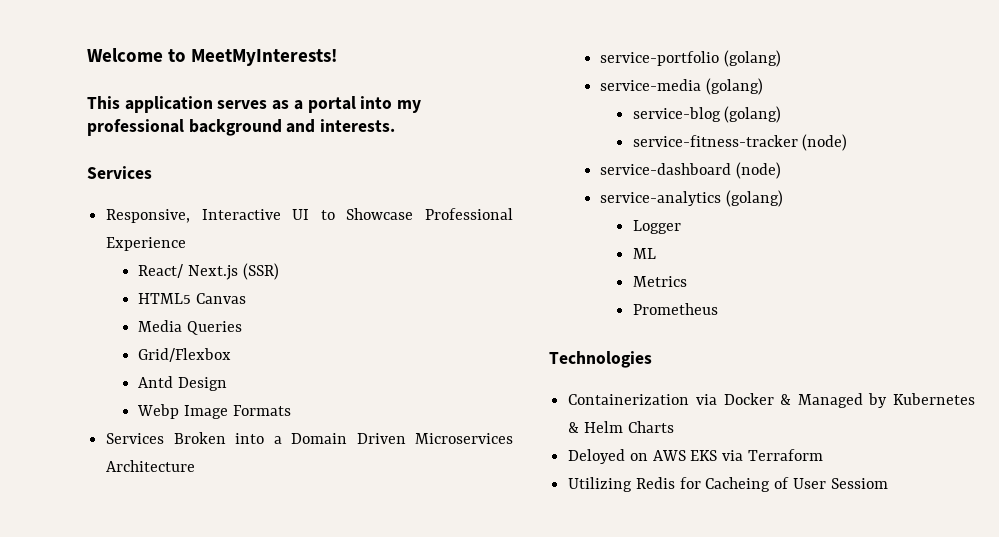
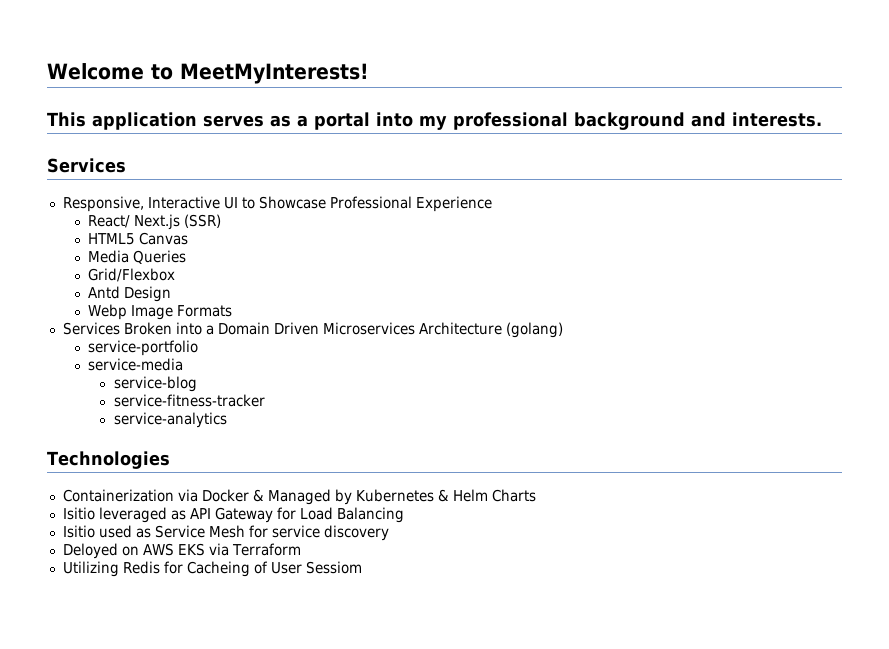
(196, 466) none -> [505,322,563,338] (golang)
[724,50,782,67] (golang) -> (199, 348) none
[706,78,764,95] (golang) -> (184, 364) none
[724,106,782,123] (golang) -> (197, 384) none
[802,134,848,151] [600,162,782,179] [600,190,784,207] [632,220,681,234] [632,248,656,259] [632,276,687,287] [632,303,718,315] (node) // service-dashboard (node) // service-analytics (golang) // Logger // ML // Metrics // Prometheus -> [113,412,227,428] // service-analytics
(674, 427) none -> [62,507,404,523] [62,525,389,541] // Isitio leveraged as API Gateway for Load Balancing // Isitio used as Service Mesh for service discovery

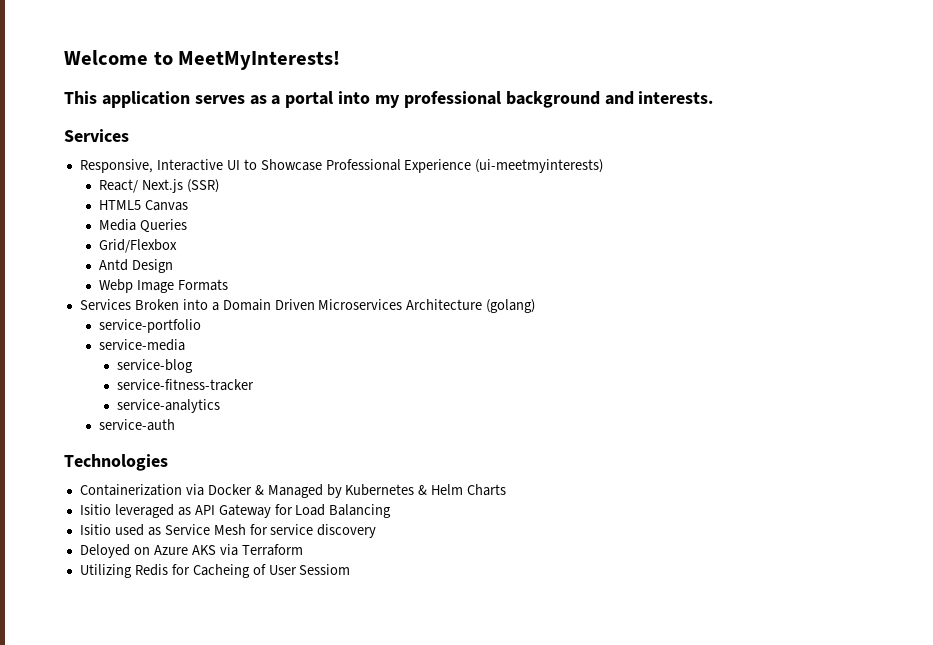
(492, 204) none -> [475,159,604,173] (ui-meetmyinterests)
(227, 420) none -> [98,419,175,431] // service-auth
[142,543,205,556] AWS EKS -> [153,545,216,555] Azure AKS

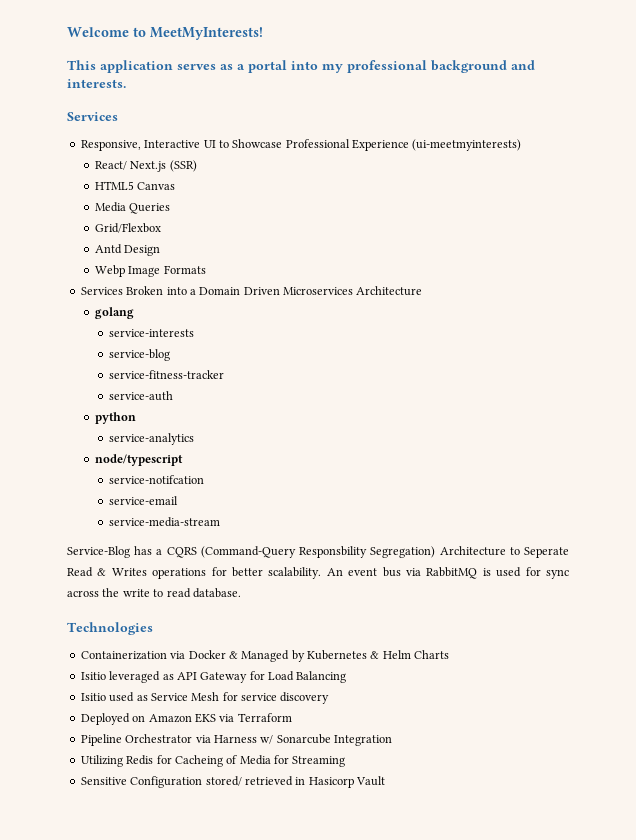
[486,299,536,313] [98,319,201,333] [98,339,185,351] (golang) // service-portfolio // service-media -> [94,307,134,319] [109,329,195,337] // golang // service-interests
(255, 385) none -> [109,391,174,401] [94,412,136,424] // service-auth // python
[98,419,175,431] service-auth -> [94,454,183,466] [109,475,205,484] [109,496,179,505] [109,517,221,527] [67,546,569,558] [67,567,569,579] [67,588,241,598] node/typescript // service-notifcation // service-email // service-media-stream // Service-Blog has a CQRS (Command-Query Responsbility Segregation) Architecture to Seperate Read & Writes operations for better scalability. An event bus via RabbitMQ is used for sync across the write to read database.
[79,544,303,558] Deloyed on Azure AKS via Terraform -> [80,713,292,725] [80,734,392,746] Deployed on Amazon EKS via Terraform // Pipeline Orchestrator via Harness w/ Sonarcube Integration
[268,564,351,575] User Sessiom -> [239,755,346,767] [80,776,385,788] Media for Streaming // Sensitive Configuration stored/ retrieved in Hasicorp Vault

